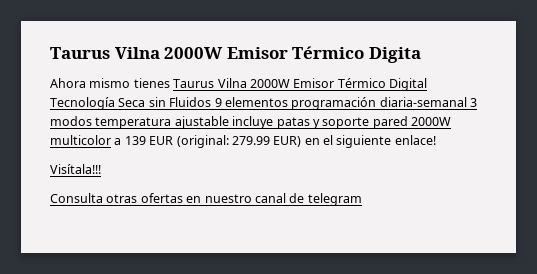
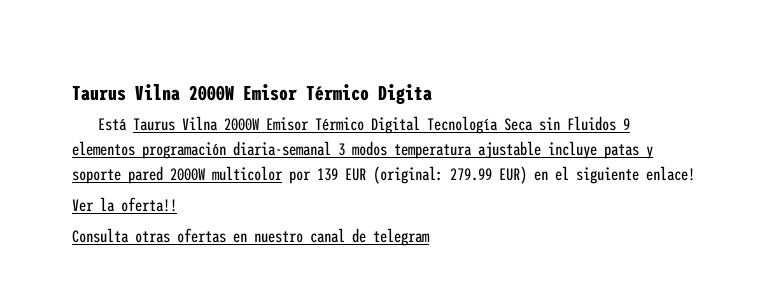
[50,78,170,88] Ahora mismo tienes -> [97,118,127,131] Está
[114,138,122,145] a -> [289,171,311,184] por
[50,164,101,174] Visítala!!! -> [72,197,177,212] Ver la oferta!!

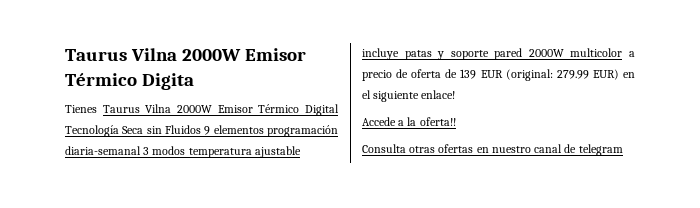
[97,118,127,131] Está -> [65,105,97,113] Tienes
[289,171,311,184] por -> [629,51,635,57] [362,69,458,81] a precio de oferta de
[72,199,94,212] Ver -> [362,117,405,126] Accede a

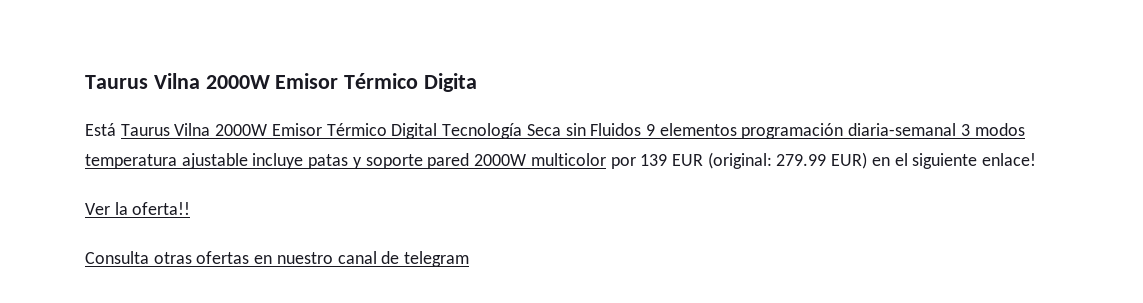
[65,105,97,113] Tienes -> [85,123,116,136] Está
[629,51,635,57] [362,69,458,81] a precio de oferta de -> [610,157,636,169] por
[362,117,405,126] Accede a -> [85,203,110,215] Ver

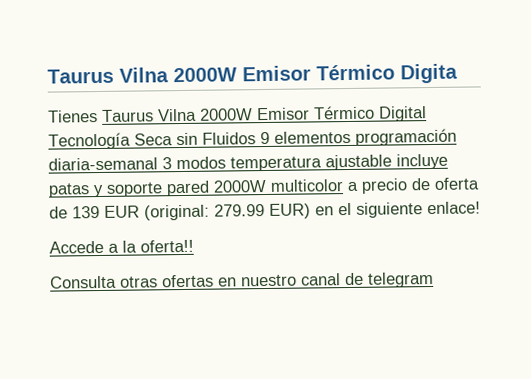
[85,123,116,136] Está -> [48,110,98,123] Tienes
[610,157,636,169] por -> [347,177,480,194] [49,206,68,219] a precio de oferta de
[85,203,110,215] Ver -> [49,240,119,254] Accede a

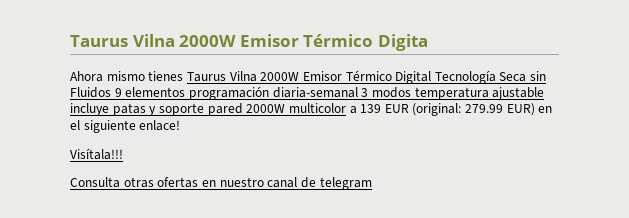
[48,110,98,123] Tienes -> [70,71,184,82] Ahora mismo tienes
[361,177,480,194] [49,206,68,219] precio de oferta de -> (357, 110) none
[49,239,194,254] Accede a la oferta!! -> [70,148,123,160] Visítala!!!

